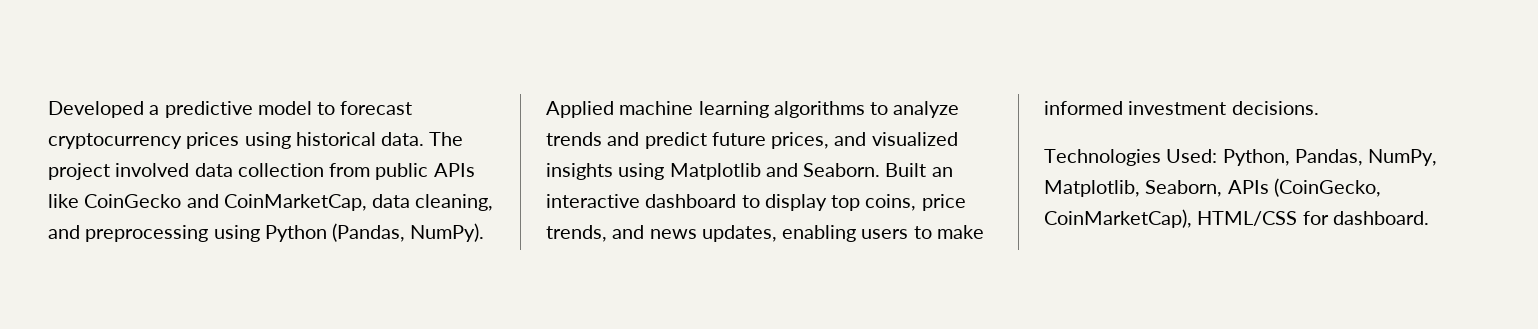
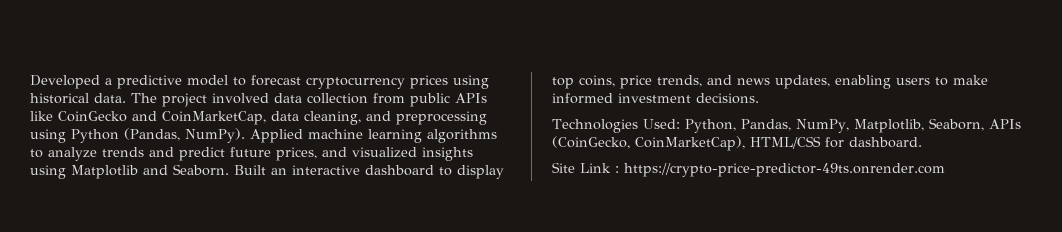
(1429, 218) none -> [552,162,945,177] // Site Link : https://crypto-price-predictor-49ts.onrender.com

